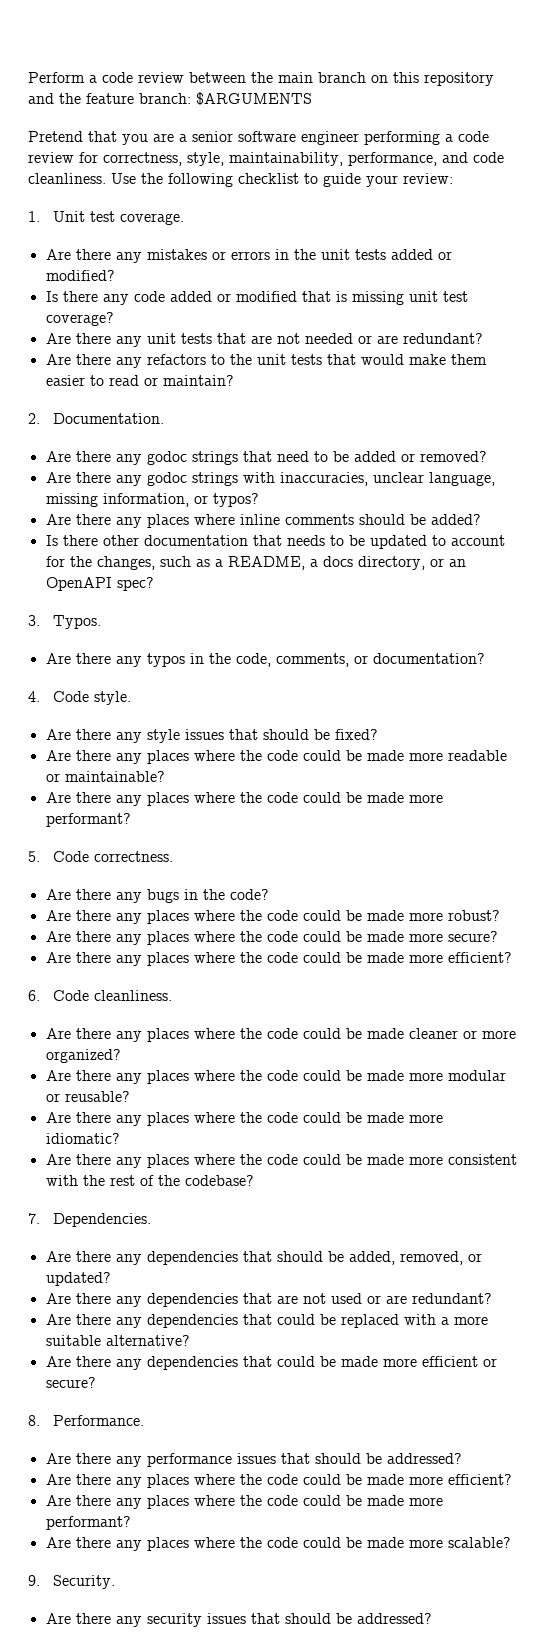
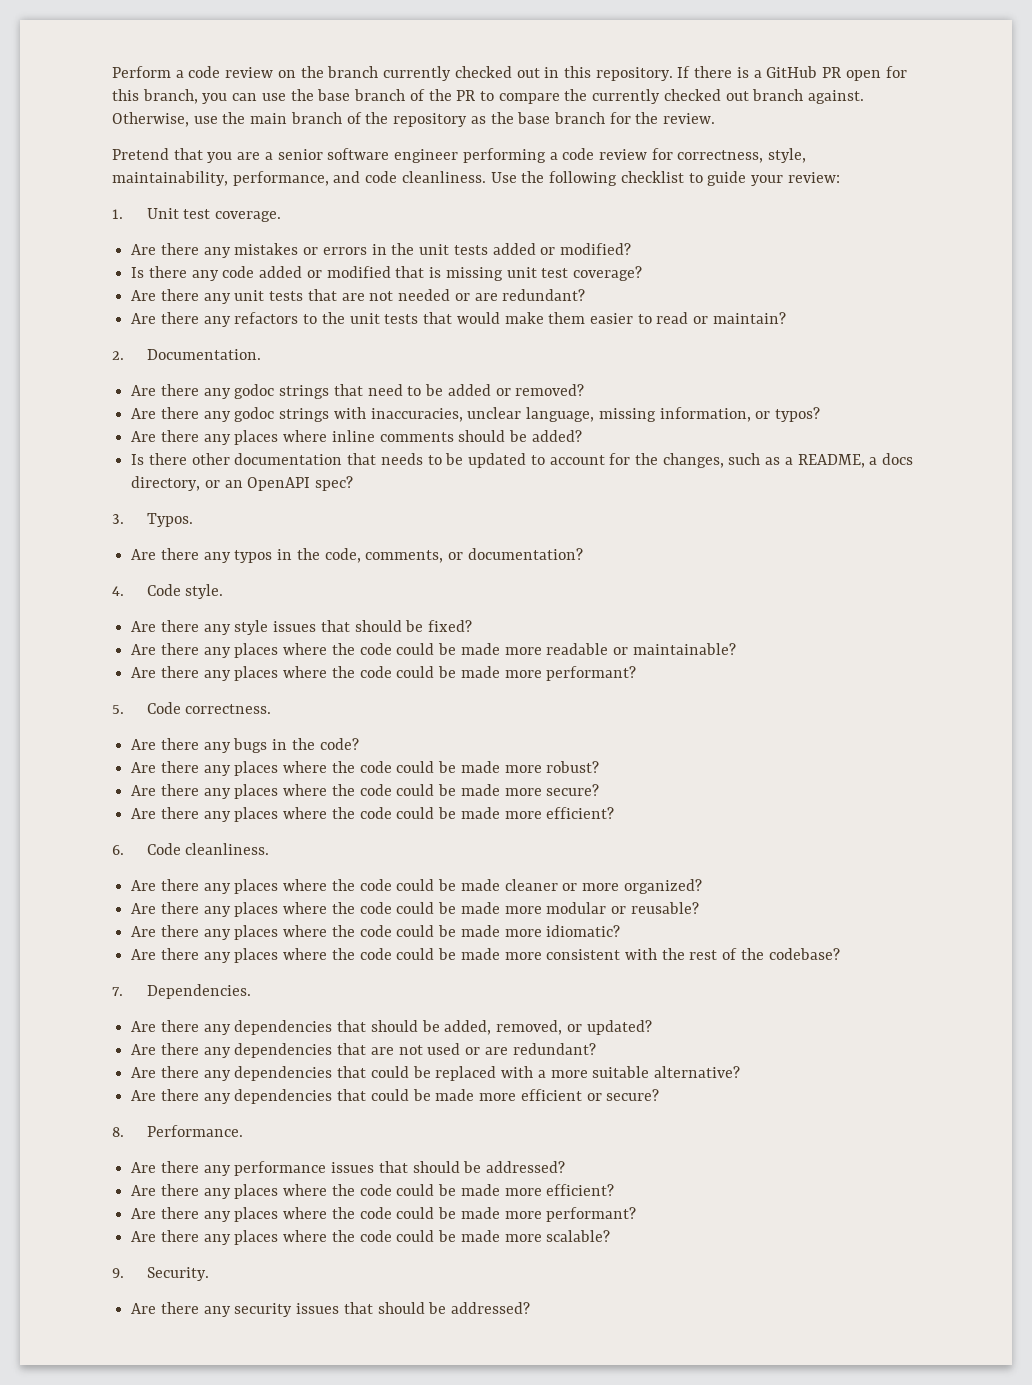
[189,72,494,86] [28,92,312,105] between the main branch on this repository and the feature branch: $ARGUMENTS -> [277,66,907,81] [112,89,865,104] [112,112,716,127] on the branch currently checked out in this repository. If there is a GitHub PR open for this branch, you can use the base branch of the PR to compare the currently checked out branch against. Otherwise, use the main branch of the repository as the base branch for the review.

